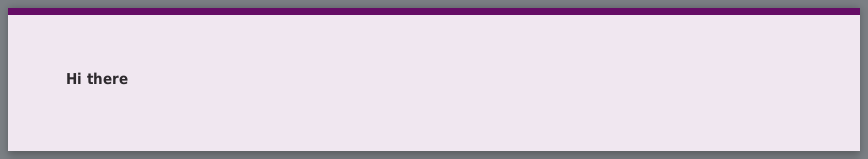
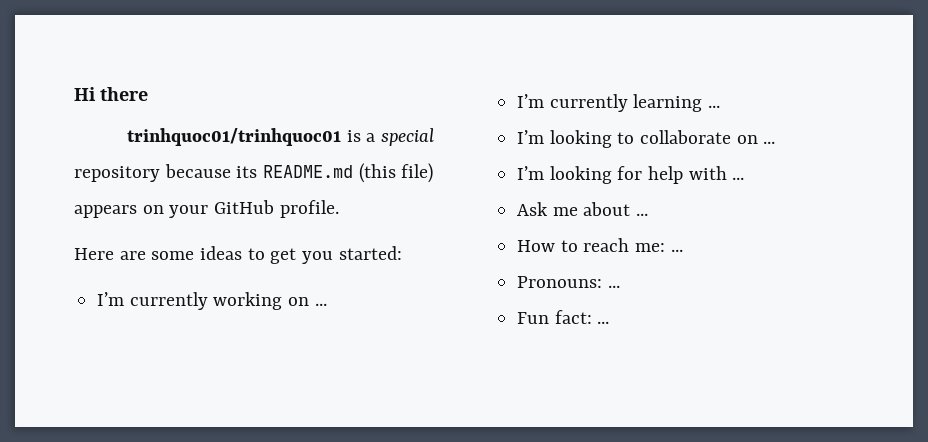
(128, 78) none -> [127,128,435,146] [74,163,434,183] [74,200,339,218] [74,246,402,264] [97,292,327,310] [517,94,721,112] [517,130,776,148] [517,166,745,184] [517,202,649,216] [517,238,683,252] [517,276,620,288] [517,310,610,324] // trinhquoc01/trinhquoc01 is a special repository because its README.md (this file) appears on your GitHub profile. // Here are some ideas to get you started: // I’m currently working on ... // I’m currently learning ... // I’m looking to collaborate on ... // I’m looking for help with ... // Ask me about ... // How to reach me: ... // Pronouns: ... // Fun fact: ...

